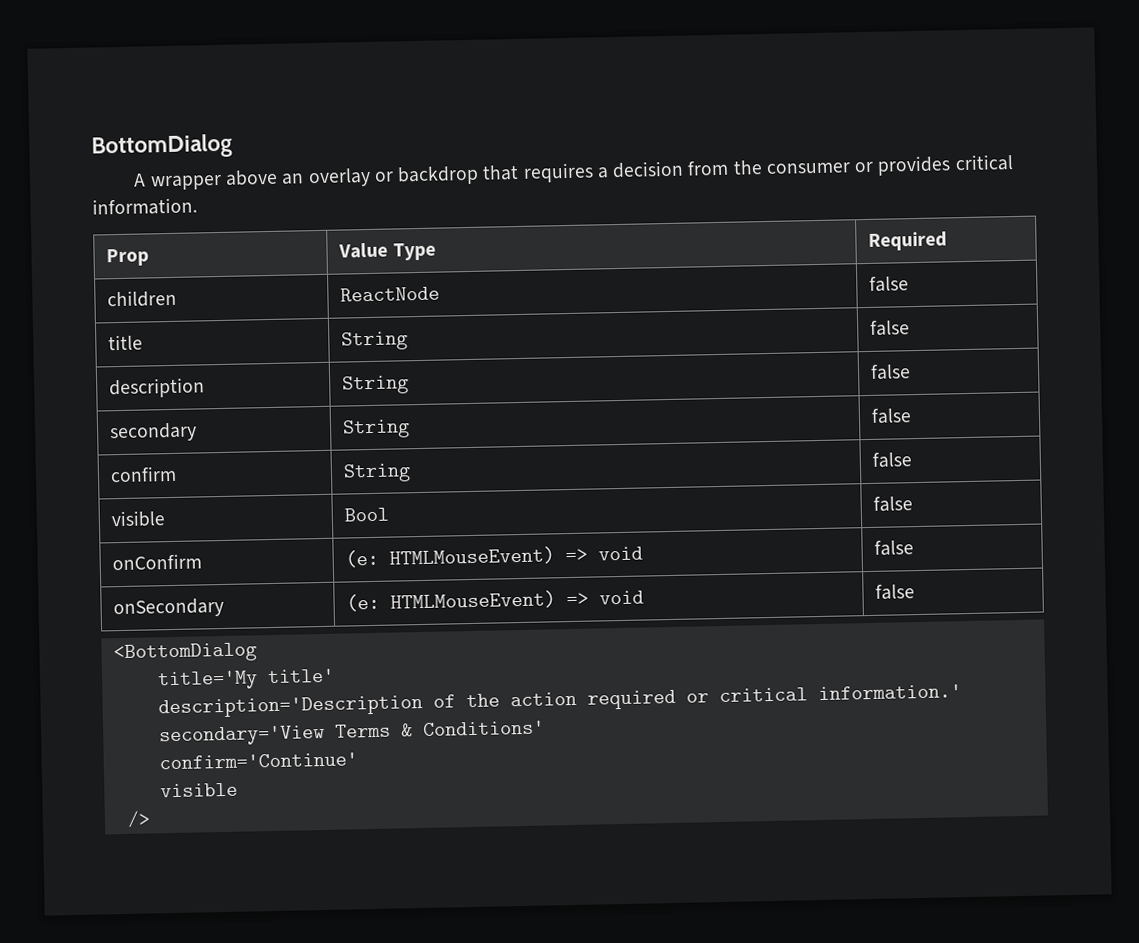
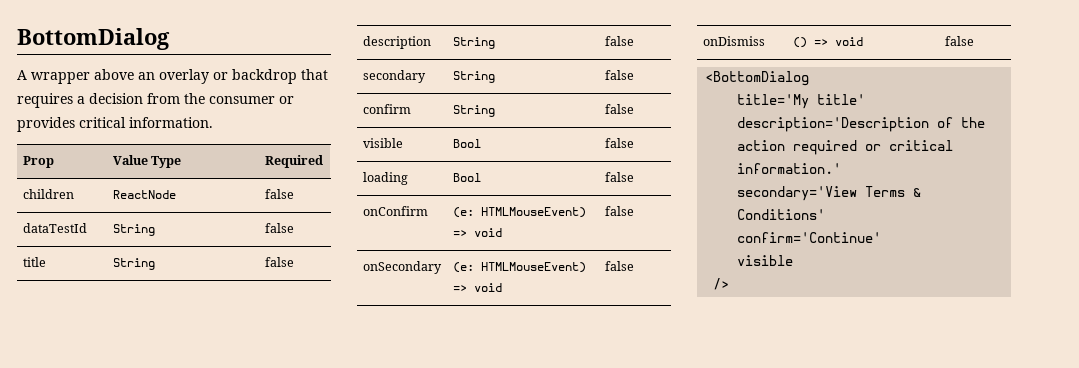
(910, 284) none -> [22,223,87,233] [112,224,155,236] [264,223,294,233] // dataTestId | String | false
(914, 504) none -> [362,172,408,185] [452,173,481,182] [604,172,634,182] // loading | Bool | false
(916, 592) none -> [702,36,765,46] [792,37,863,48] [944,36,974,46] // onDismiss | () => void | false

